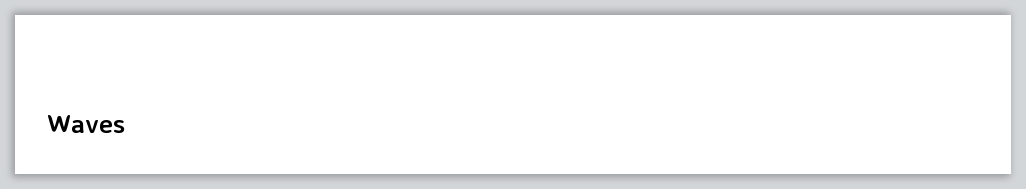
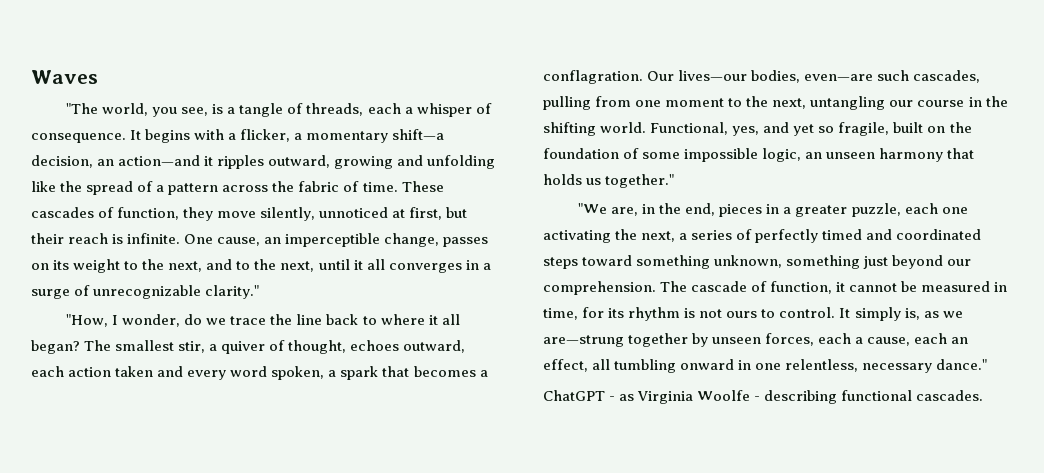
(125, 124) none -> [66,103,492,117] [31,129,445,143] [31,155,496,169] [31,181,444,195] [31,207,468,221] [31,233,489,247] [31,259,491,273] [31,285,260,299] [66,314,460,327] [31,340,466,354] [31,366,488,380] [543,70,981,84] [543,96,1008,110] [543,122,972,136] [543,148,975,162] [543,174,675,188] [578,203,968,217] [543,229,982,243] [543,255,972,269] [543,281,1008,295] [543,307,963,321] [543,333,969,347] [543,359,988,373] [543,390,984,404] // "The world, you see, is a tangle of threads, each a whisper of consequence. It begins with a flicker, a momentary shift—a decision, an action—and it ripples outward, growing and unfolding like the spread of a pattern across the fabric of time. These cascades of function, they move silently, unnoticed at first, but their reach is infinite. One cause, an imperceptible change, passes on its weight to the next, and to the next, until it all converges in a surge of unrecognizable clarity." // "How, I wonder, do we trace the line back to where it all began? The smallest stir, a quiver of thought, echoes outward, each action taken and every word spoken, a spark that becomes a conflagration. Our lives—our bodies, even—are such cascades, pulling from one moment to the next, untangling our course in the shifting world. Functional, yes, and yet so fragile, built on the foundation of some impossible logic, an unseen harmony that holds us together." // "We are, in the end, pieces in a greater puzzle, each one activating the next, a series of perfectly timed and coordinated steps toward something unknown, something just beyond our comprehension. The cascade of function, it cannot be measured in time, for its rhythm is not ours to control. It simply is, as we are—strung together by unseen forces, each a cause, each an effect, all tumbling onward in one relentless, necessary dance." // ChatGPT - as Virginia Woolfe - describing functional cascades.

